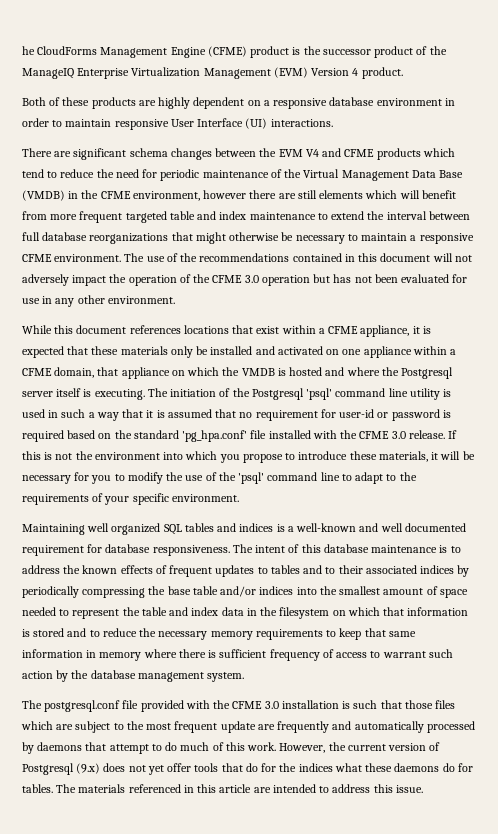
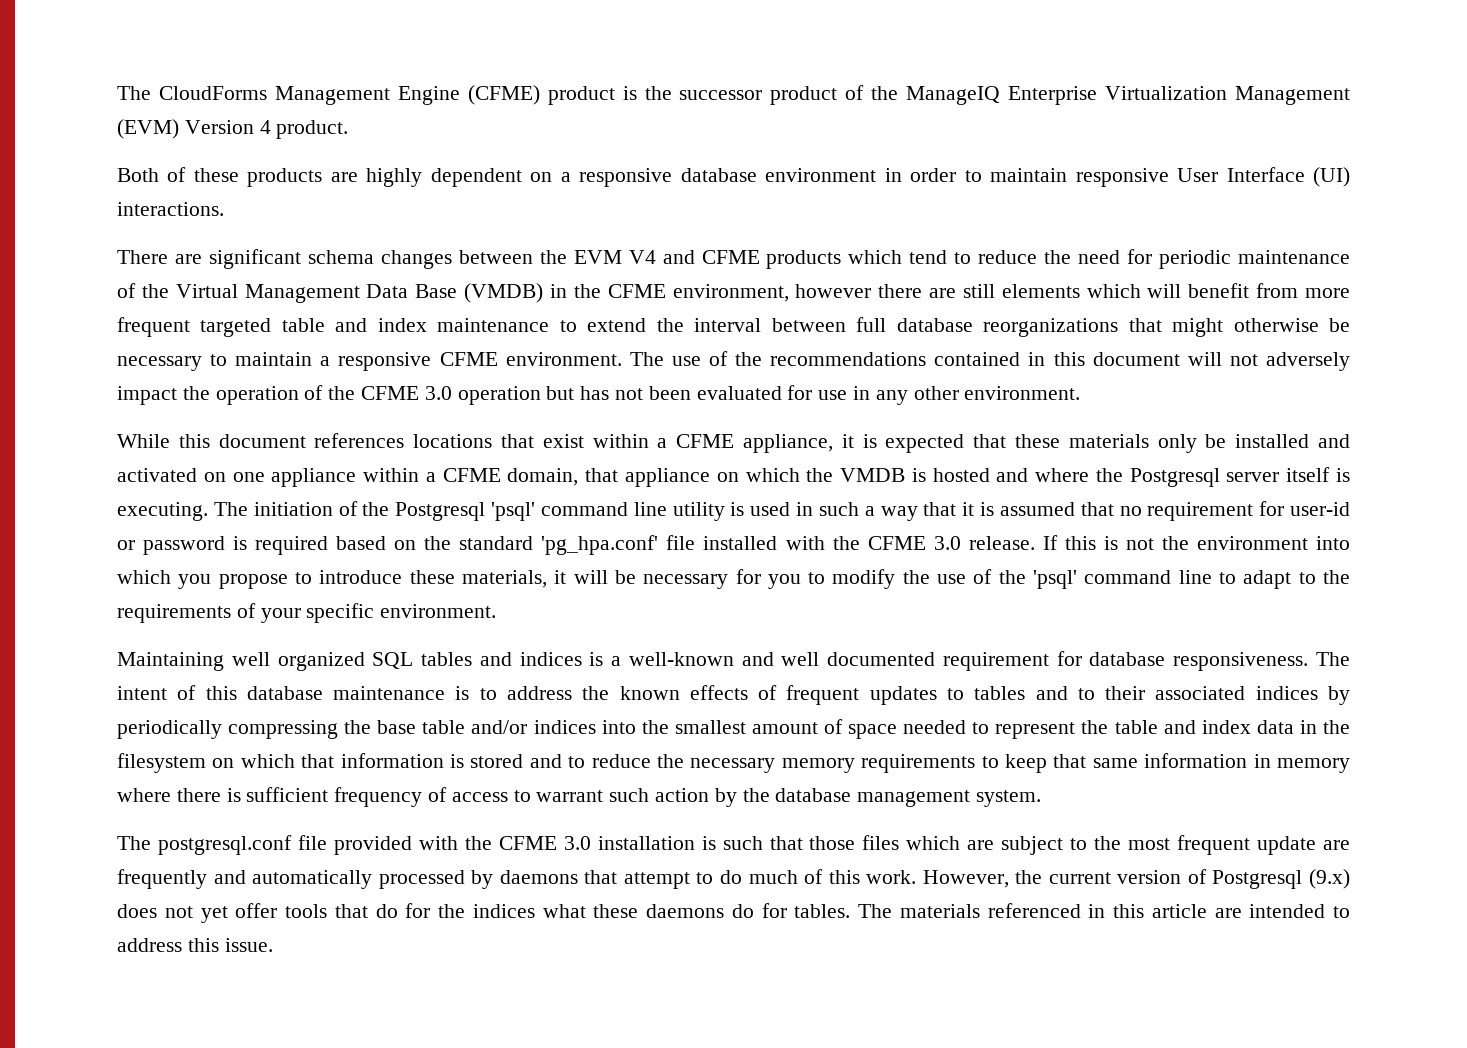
[22,46,35,55] he -> [117,86,151,100] The

